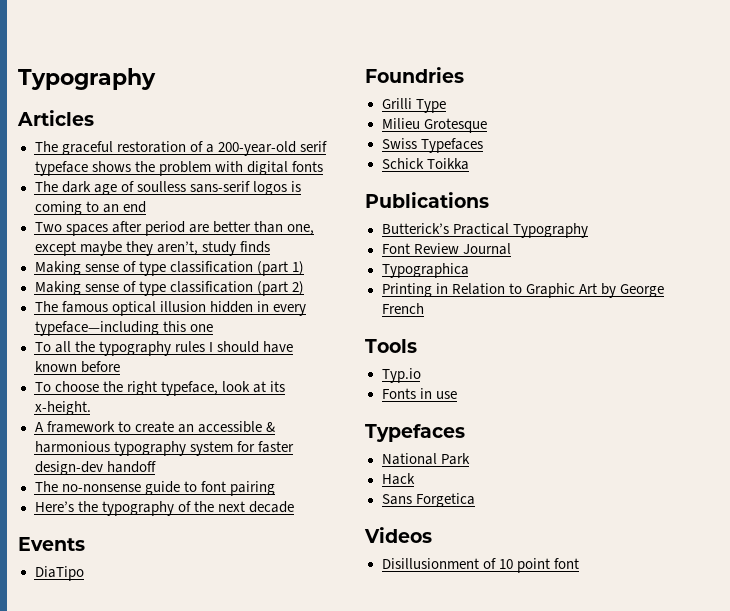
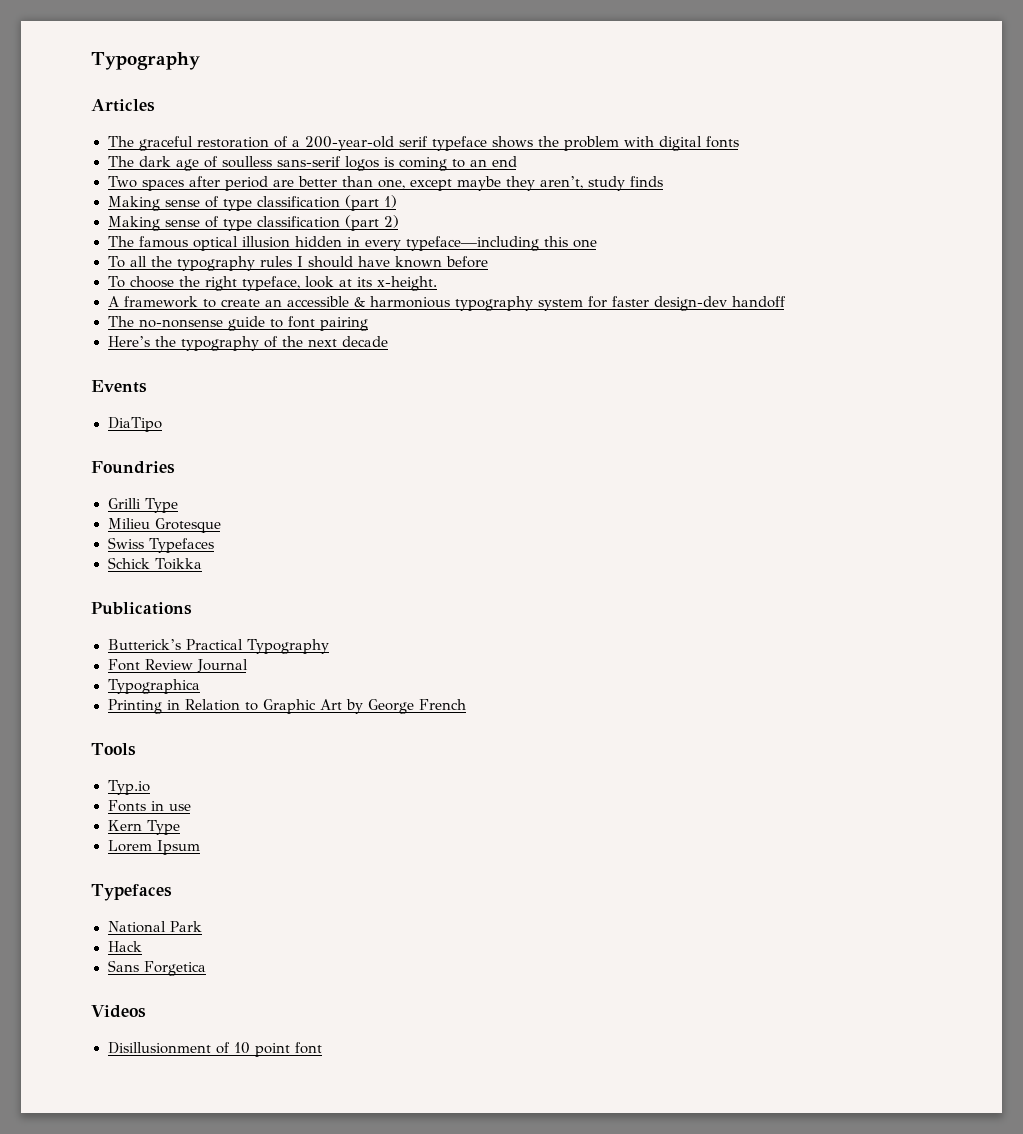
(457, 395) none -> [107,820,181,835] [107,840,200,855] // Kern Type // Lorem Ipsum

